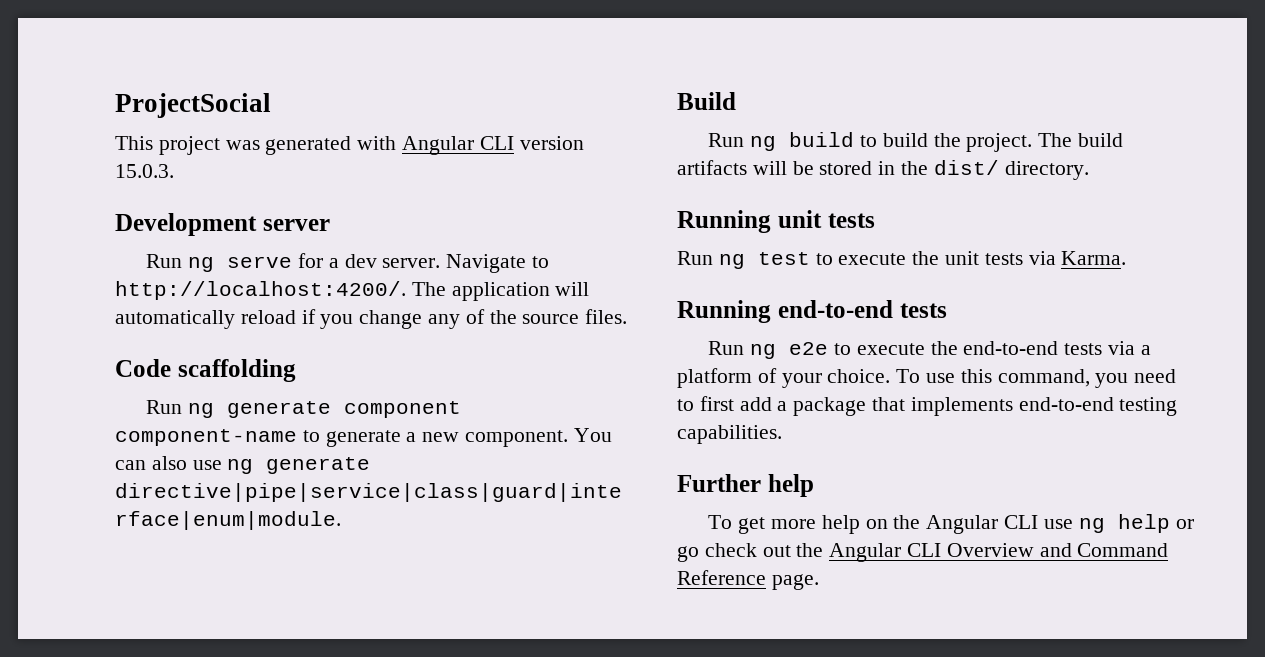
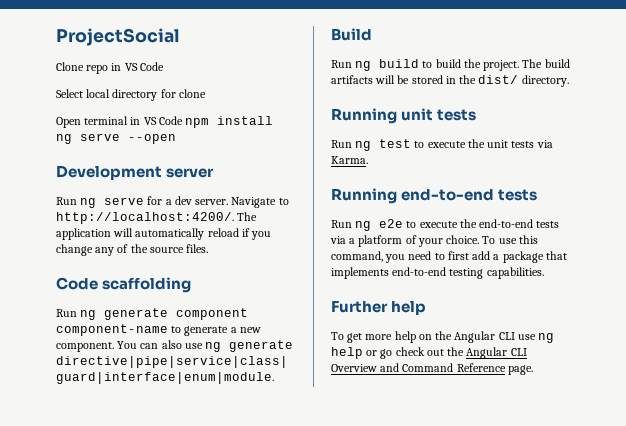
[115,136,584,155] [115,164,174,178] This project was generated with Angular CLI version 15.0.3. -> [56,62,164,74] [56,89,206,101] [56,116,274,128] [56,133,176,144] Clone repo in VS Code // Select local directory for clone // Open terminal in VS Code npm install ng serve --open

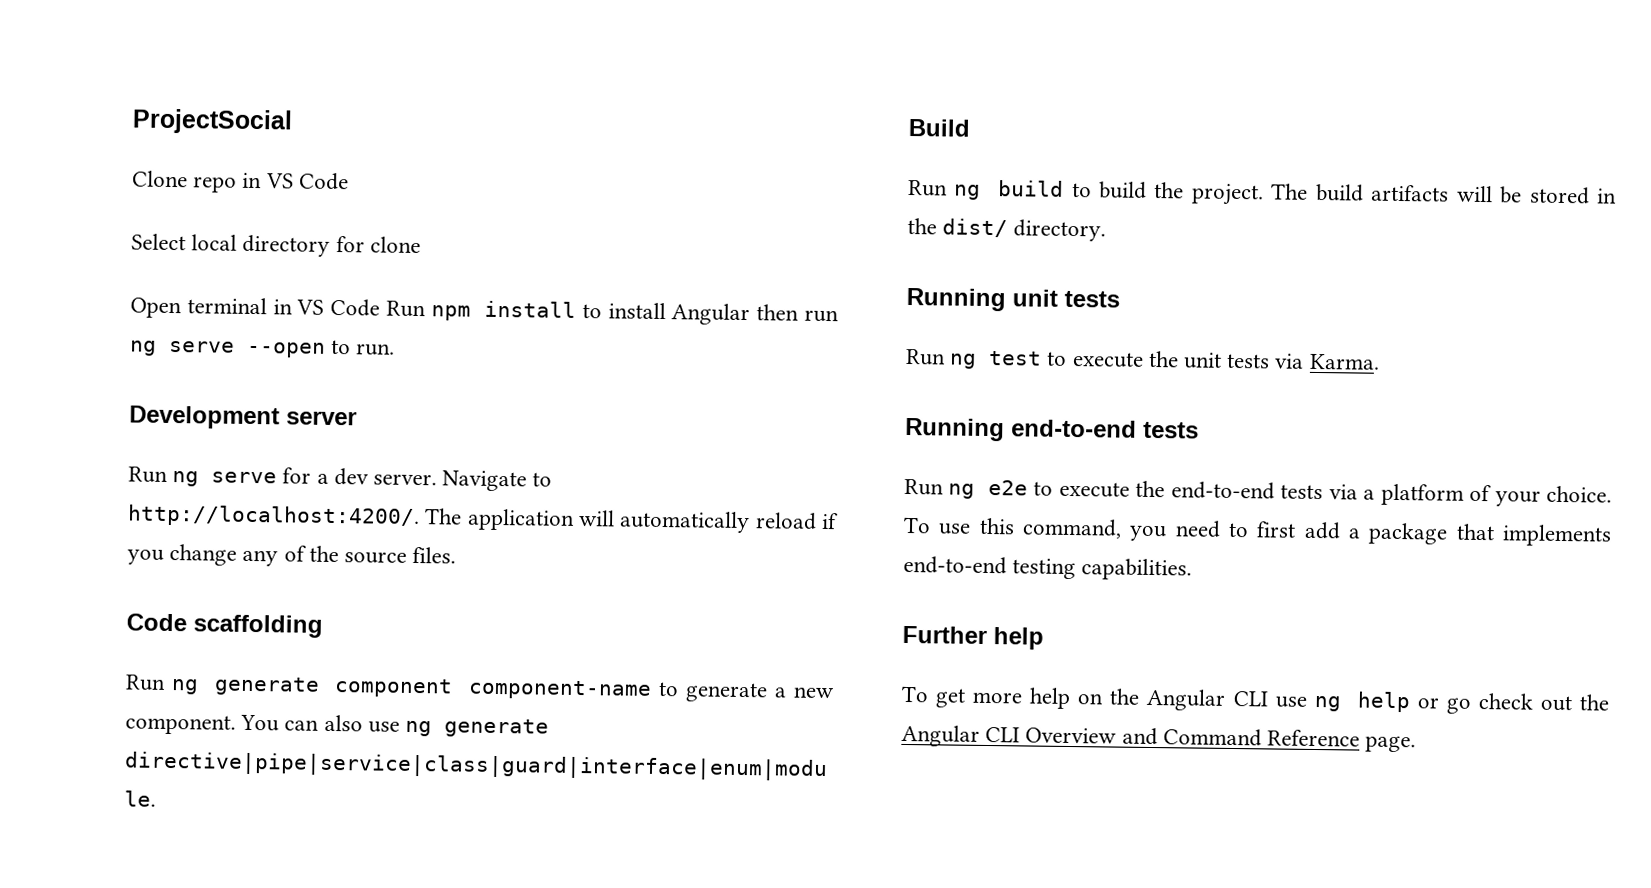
(183, 120) none -> [385,300,426,318] Run
(274, 120) none -> [581,302,839,326] to install Angular then run
(176, 139) none -> [331,339,396,356] to run.

